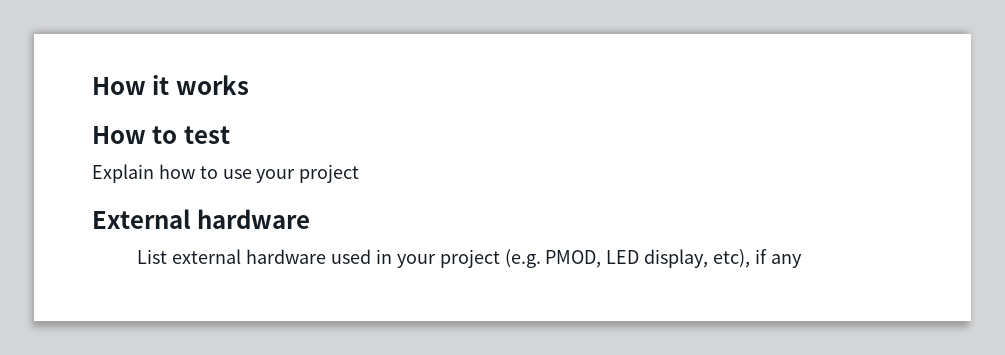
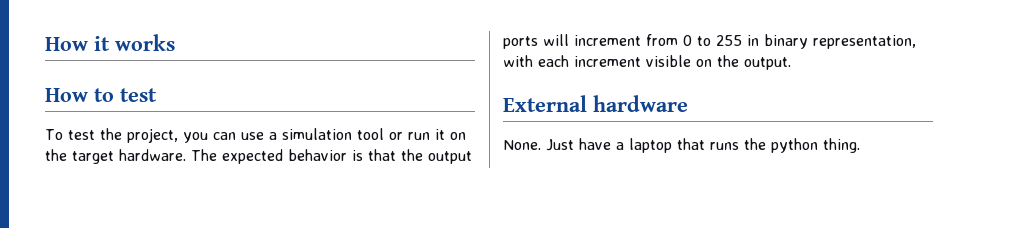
[92,164,360,183] [92,209,311,229] [137,249,802,268] Explain how to use your project // External hardware // List external hardware used in your project (e.g. PMOD, LED display, etc), if any -> [45,128,466,143] [45,149,472,164] [503,34,916,49] [503,55,791,70] [503,95,688,112] [503,138,860,153] To test the project, you can use a simulation tool or run it on the target hardware. The expected behavior is that the output ports will increment from 0 to 255 in binary representation, with each increment visible on the output. // External hardware // None. Just have a laptop that runs the python thing.

